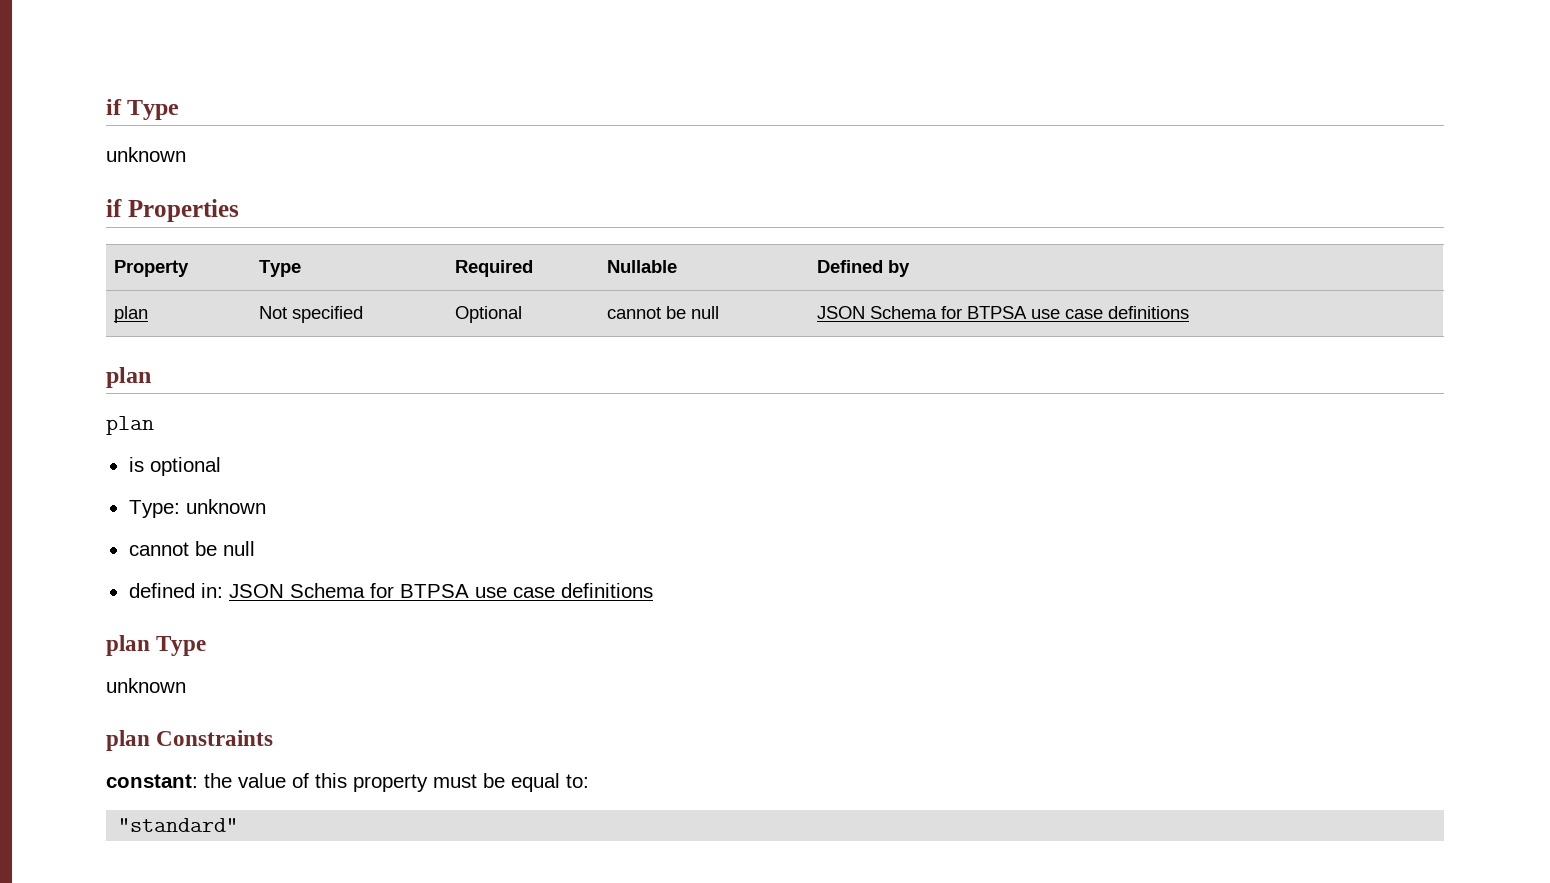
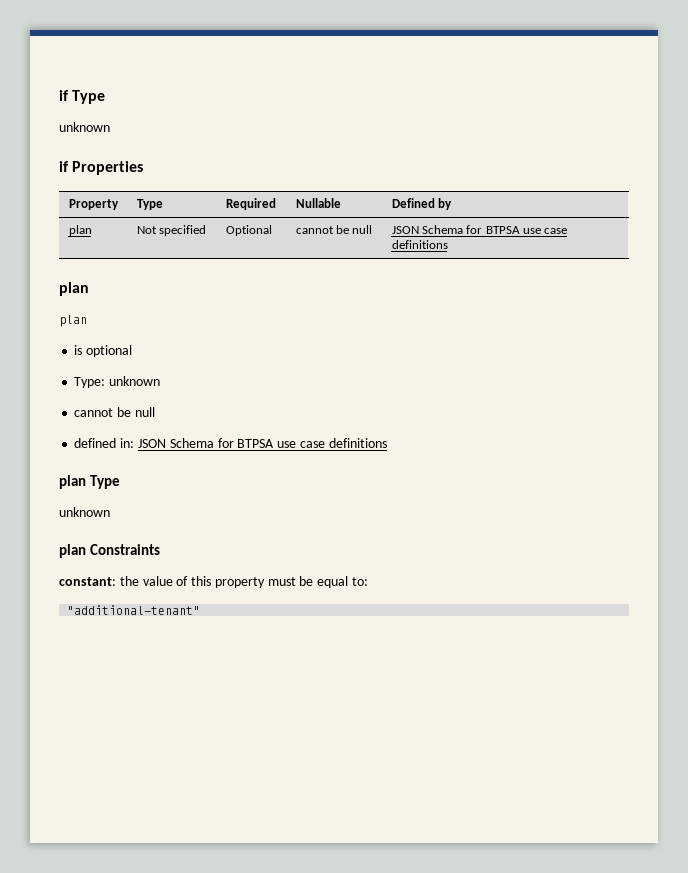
[118,818,239,832] "standard" -> [67,605,201,615] "additional-tenant"

